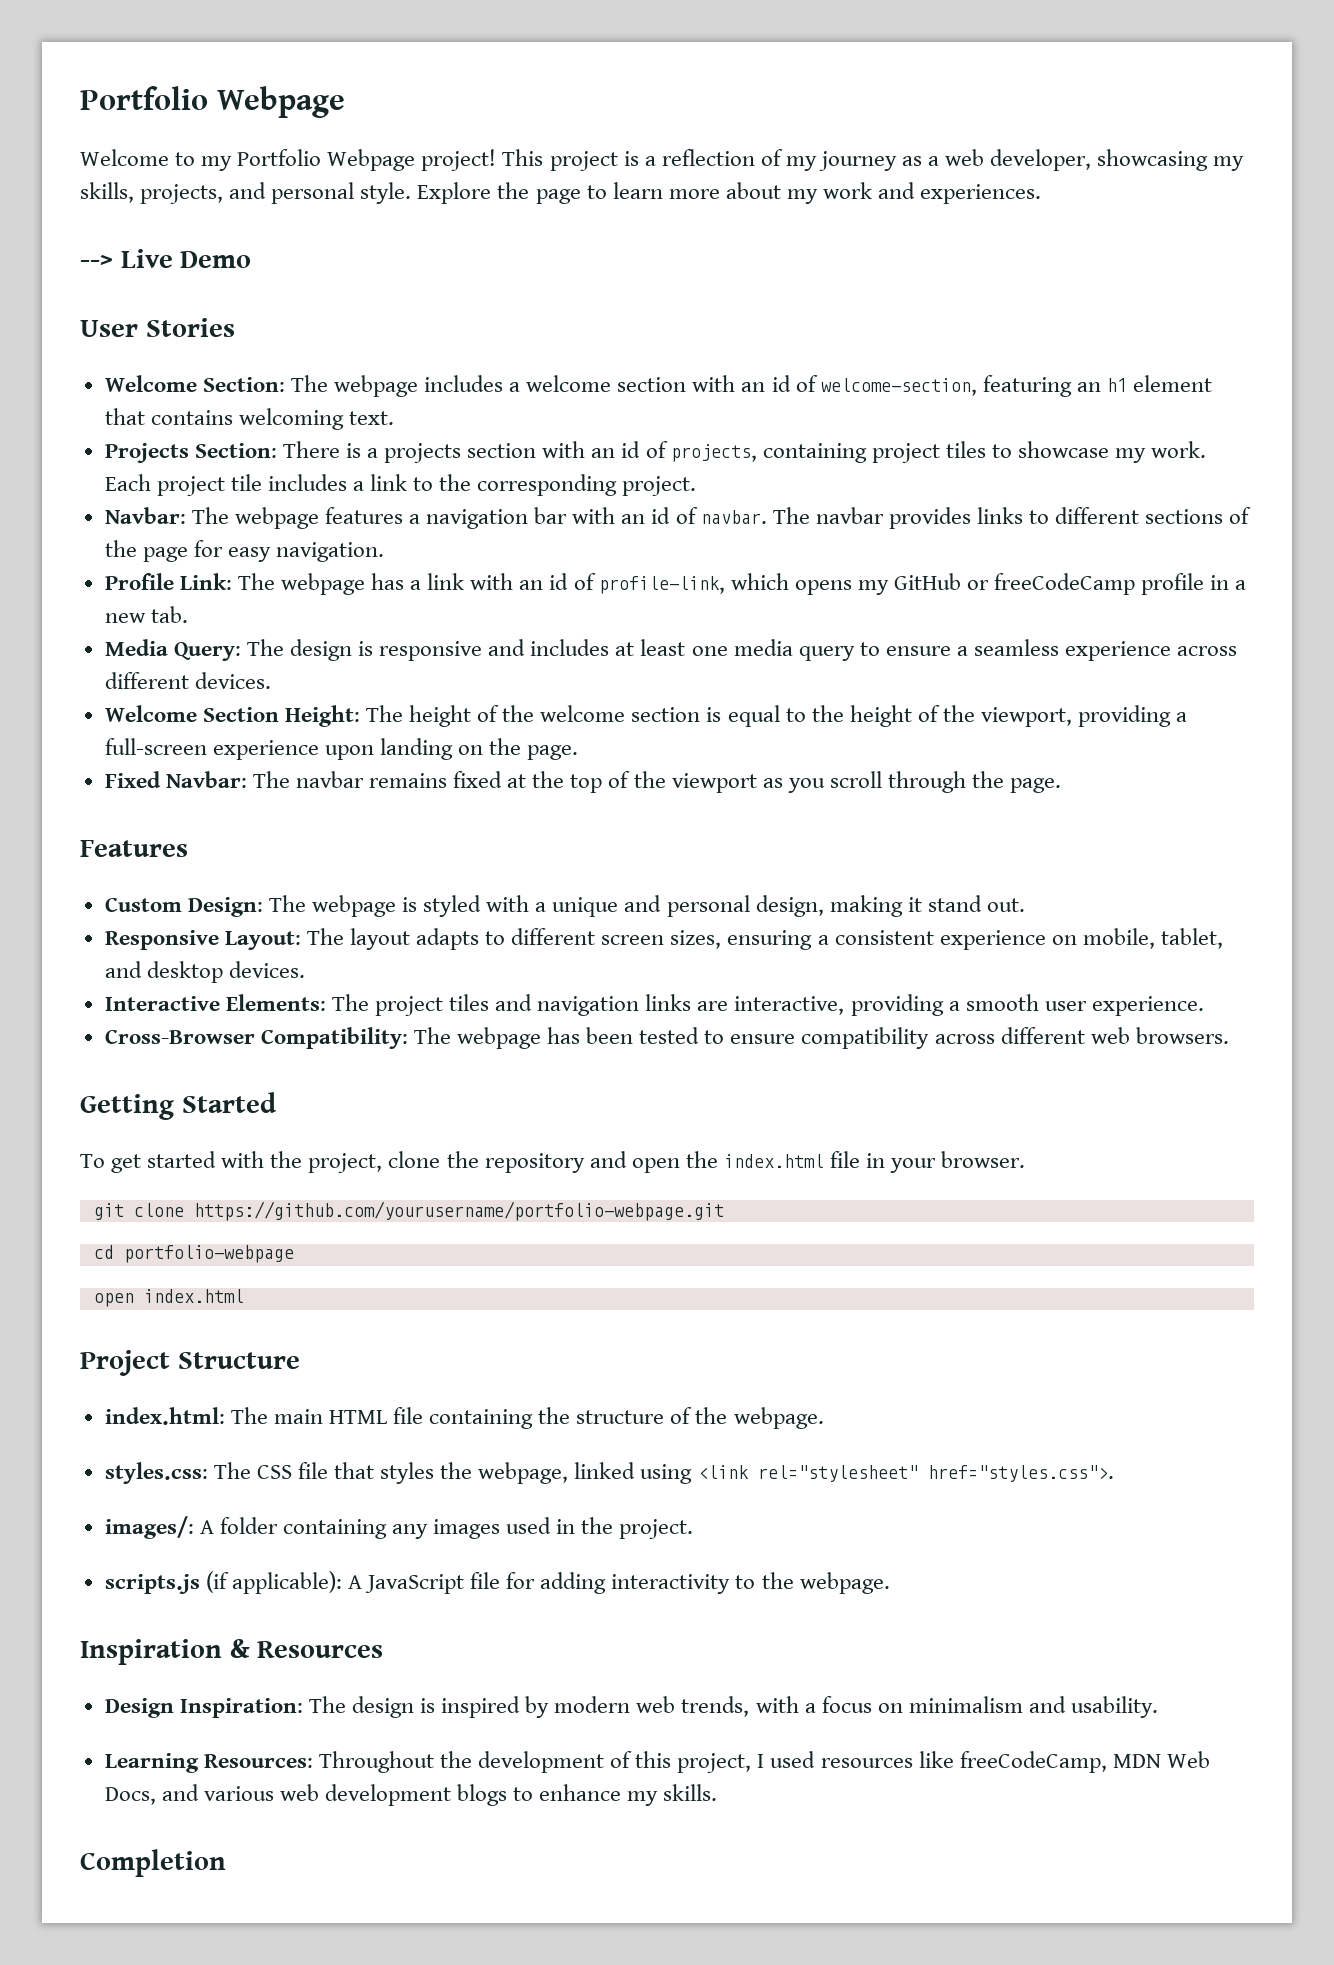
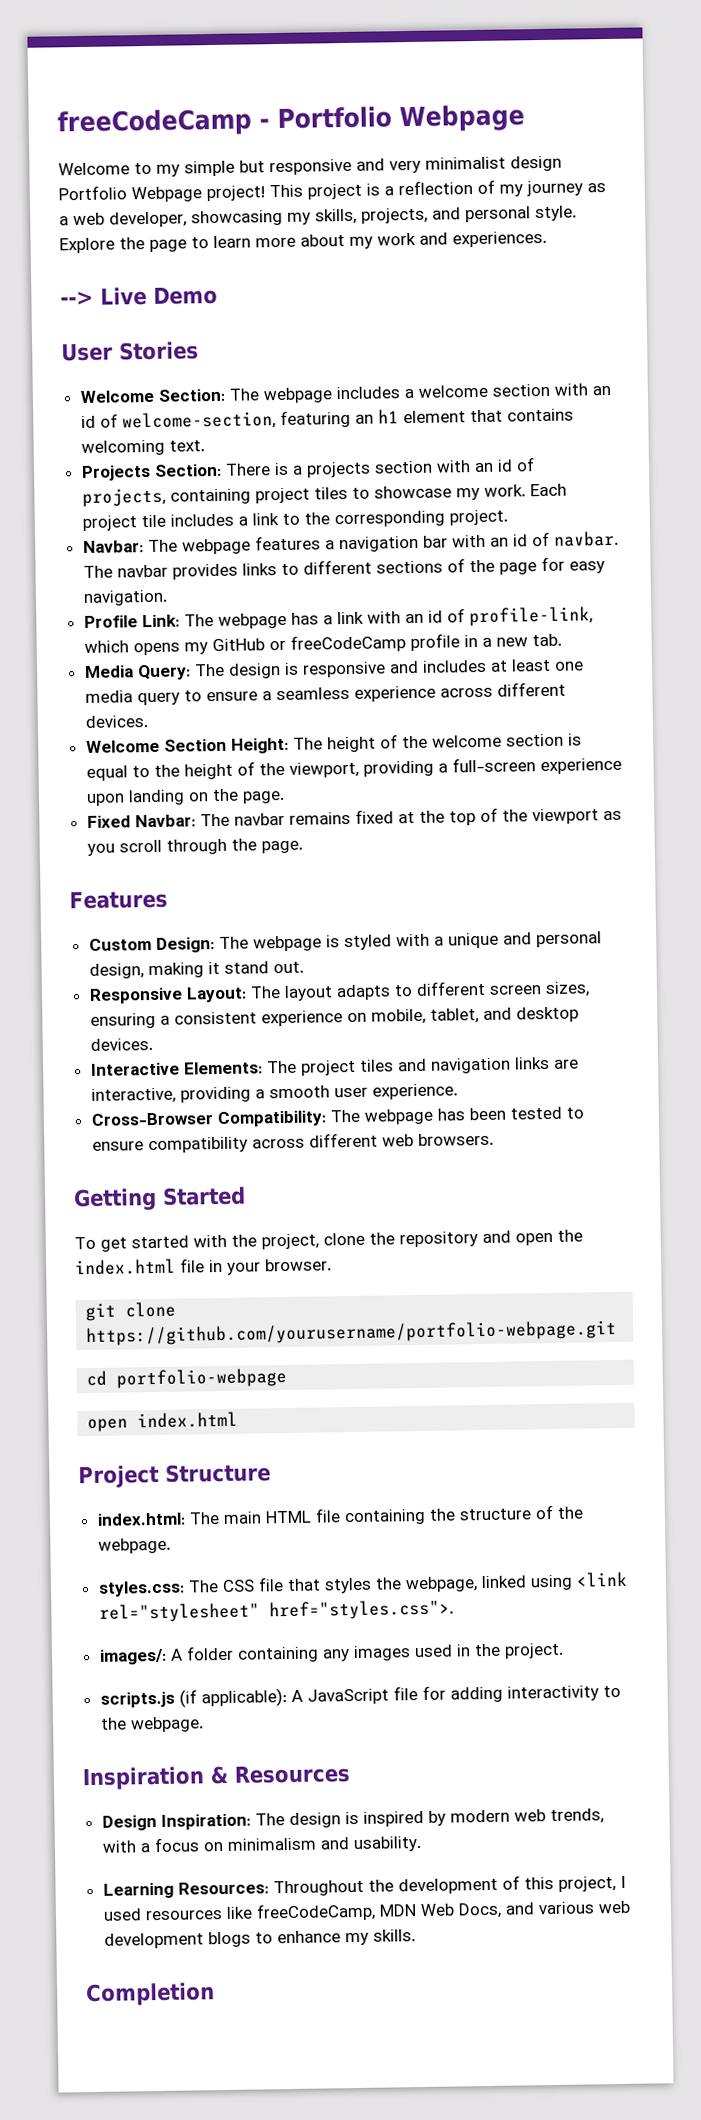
(80, 98) none -> [57,108,270,138] freeCodeCamp -
(233, 163) none -> [184,155,562,177] simple but responsive and very minimalist design

